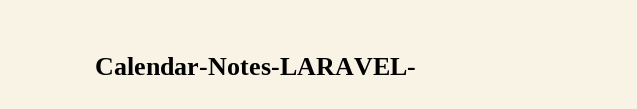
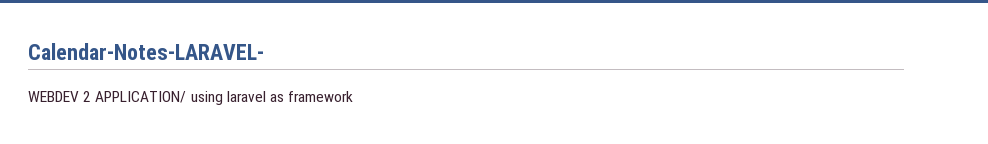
(416, 66) none -> [28,91,354,105] // WEBDEV 2 APPLICATION/ using laravel as framework

